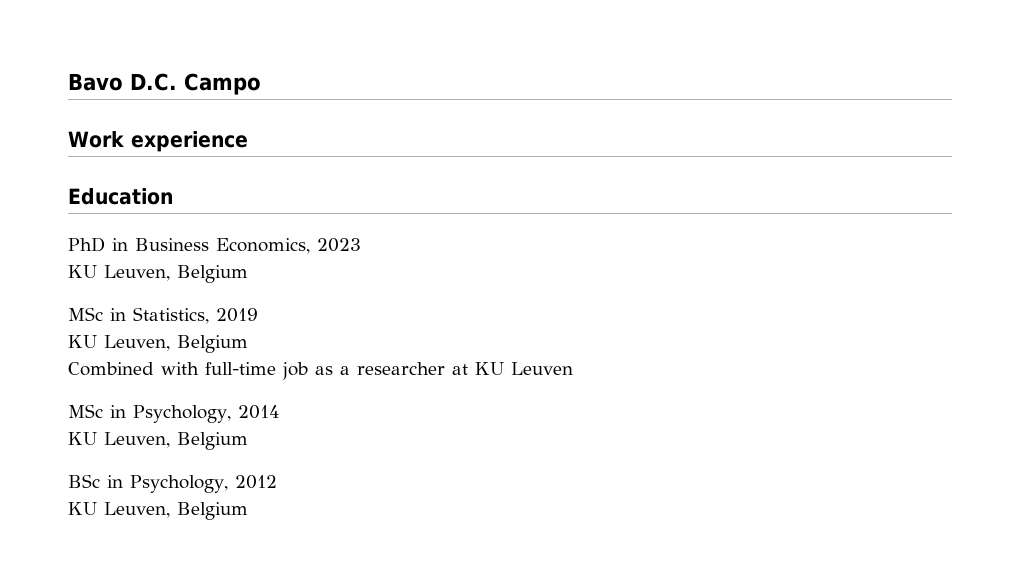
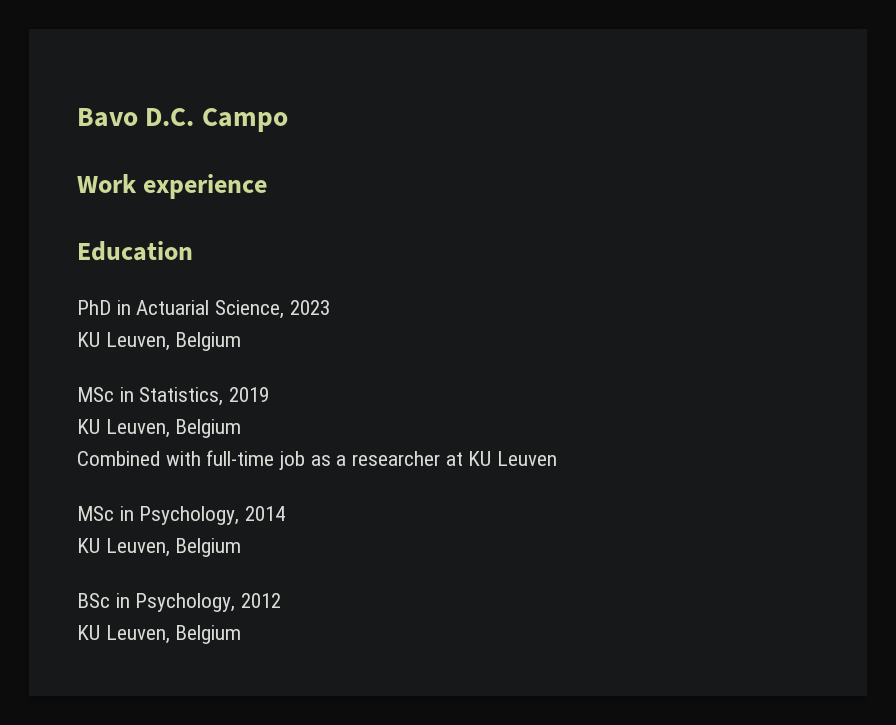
[135,238,310,254] Business Economics, -> [136,300,285,319] Actuarial Science,

